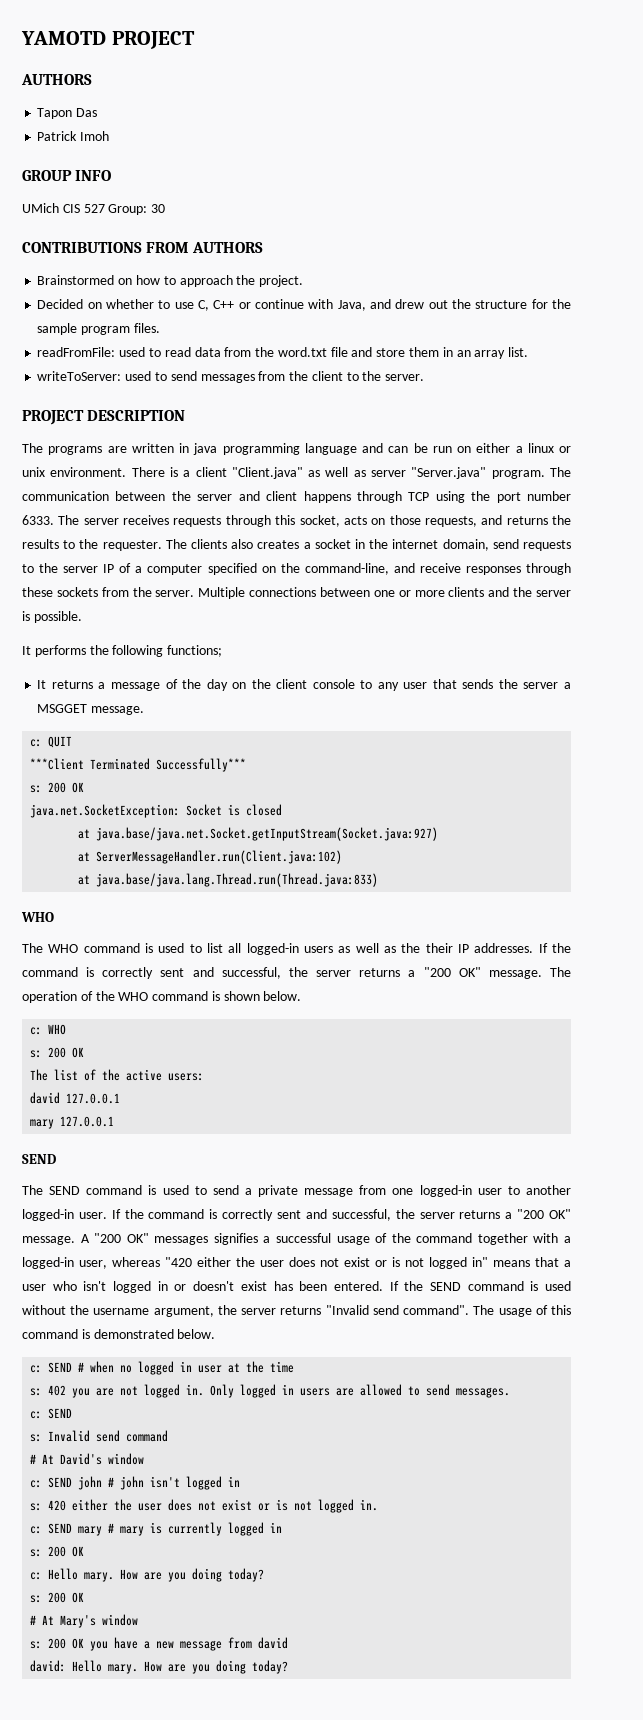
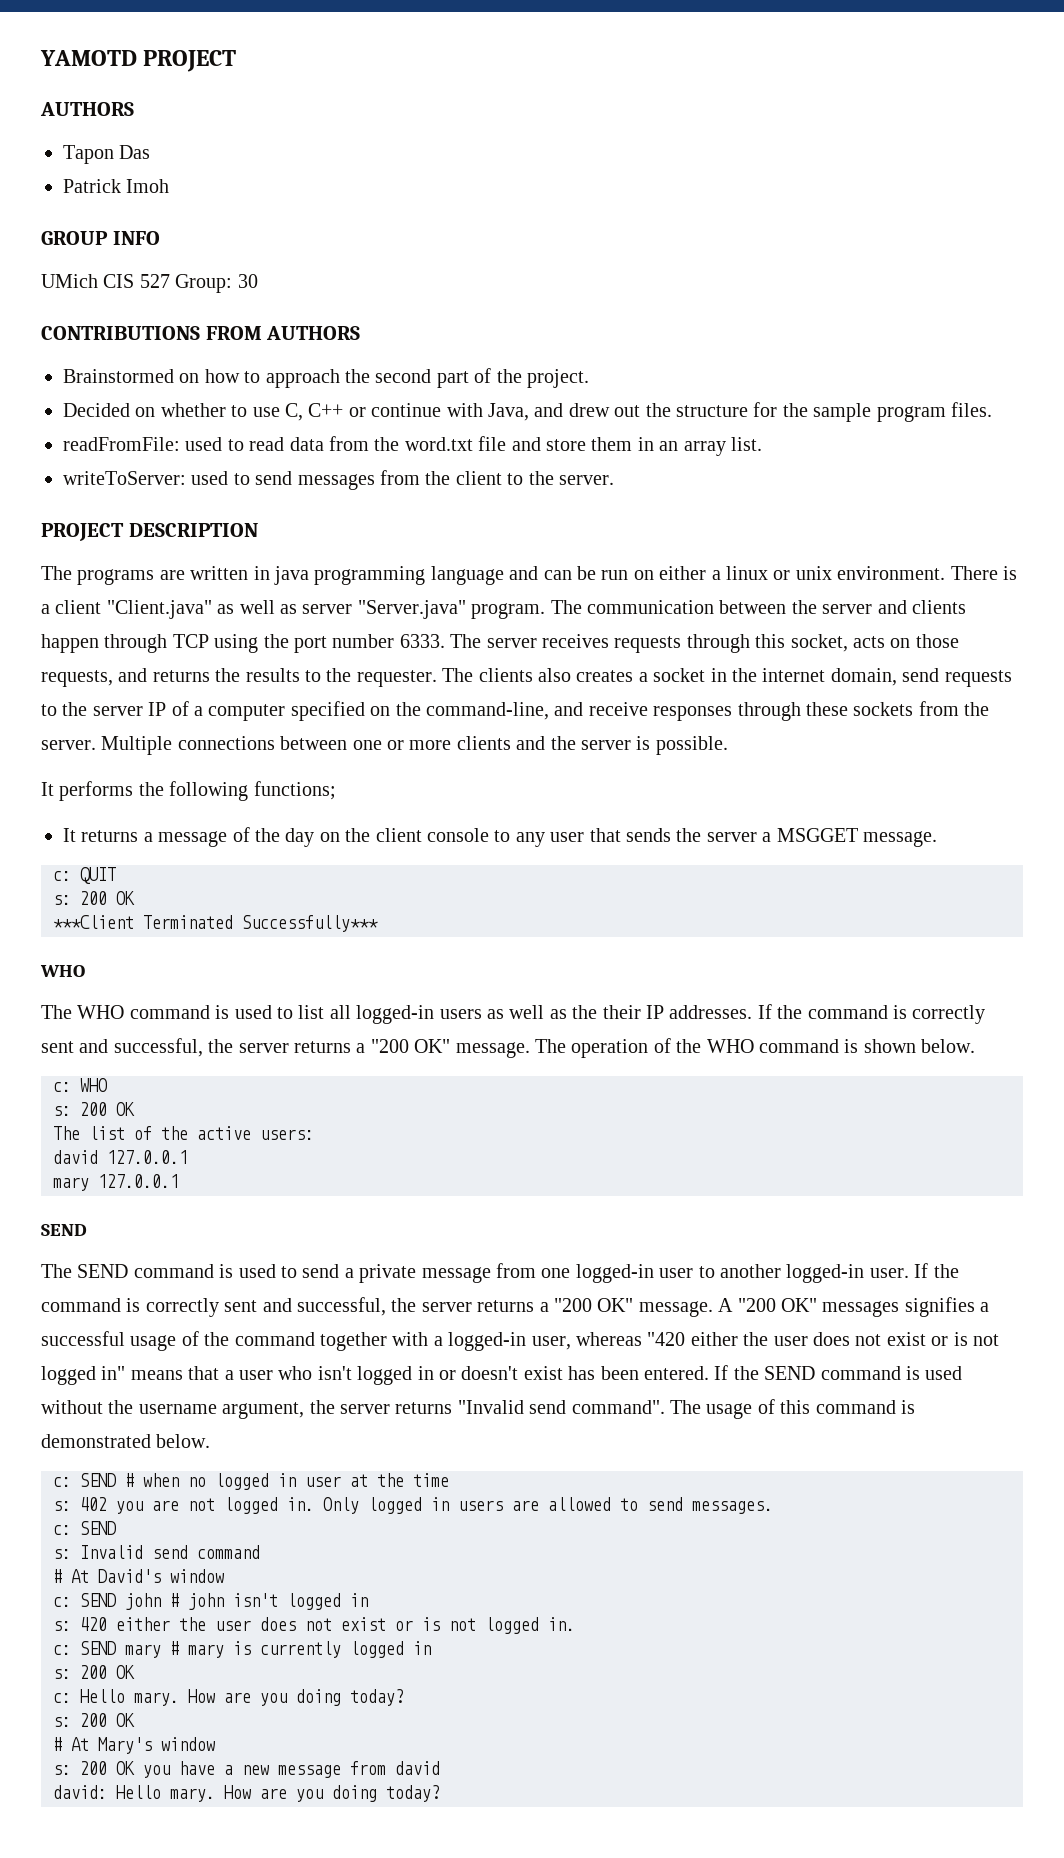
(256, 280) none -> [375,368,522,388] second part of the
[266,491,351,503] client happens -> [911,600,966,614] [41,634,99,653] clients happen
[30,758,247,772] [30,782,85,793] [30,804,283,818] [78,827,439,841] [78,850,343,864] [78,873,379,887] // ***Client Terminated Successfully*** // s: 200 OK // java.net.SocketException: Socket is closed // at java.base/java.net.Socket.getInputStream(Socket.java:927) // at ServerMessageHandler.run(Client.java:102) // at java.base/java.lang.Thread.run(Thread.java:833) -> [53,891,135,905] [53,915,378,932] // s: 200 OK // ***Client Terminated Successfully***

